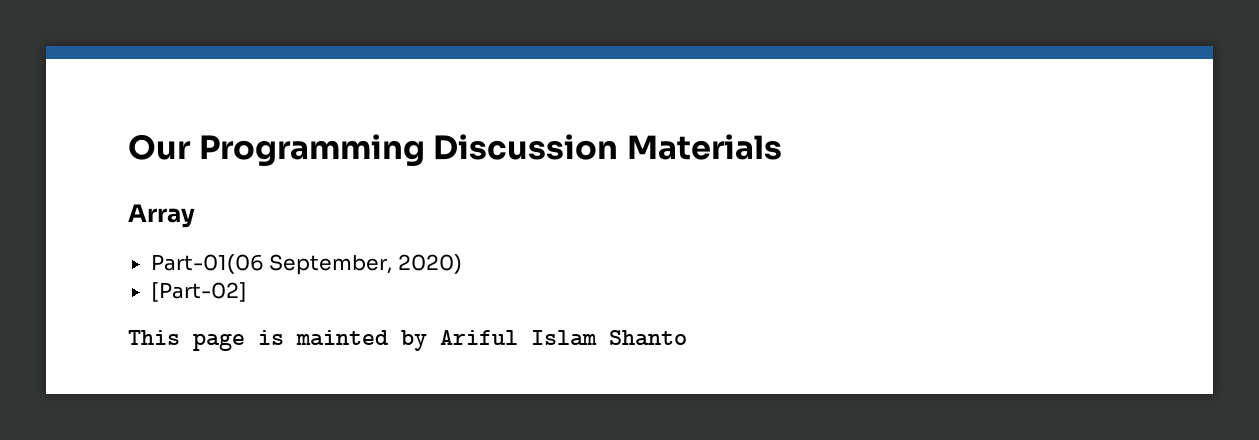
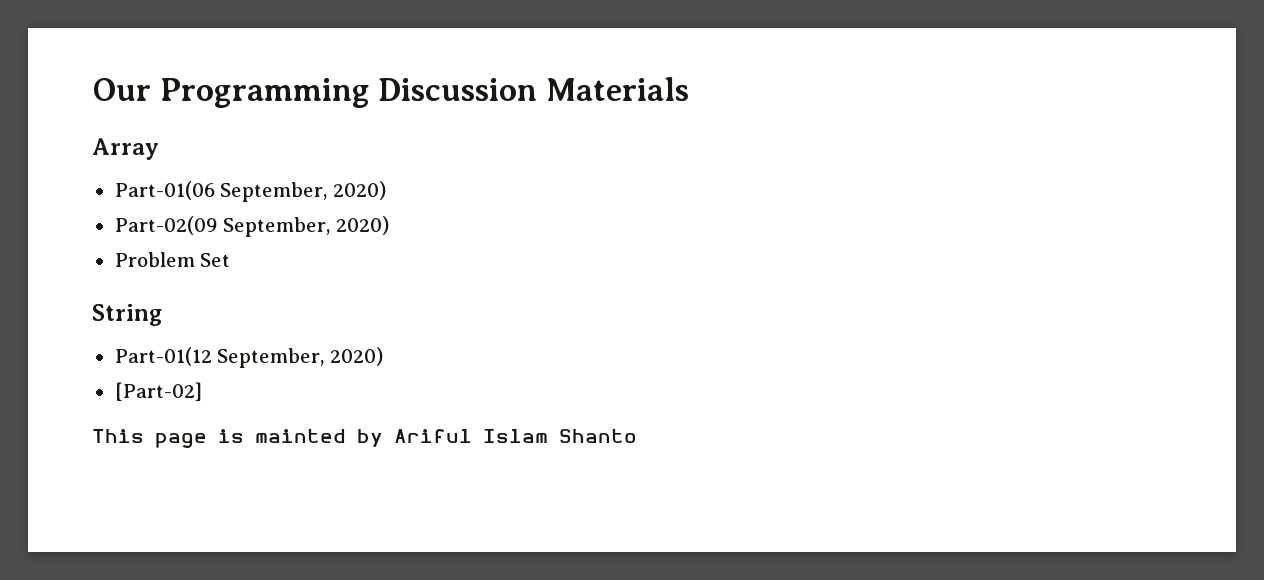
(462, 264) none -> [114,216,389,237] [114,252,231,267] [92,304,162,326] [114,347,383,368] // Part-02(09 September, 2020) // Problem Set // String // Part-01(12 September, 2020)

